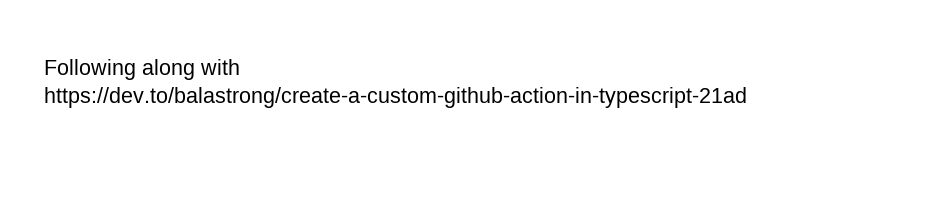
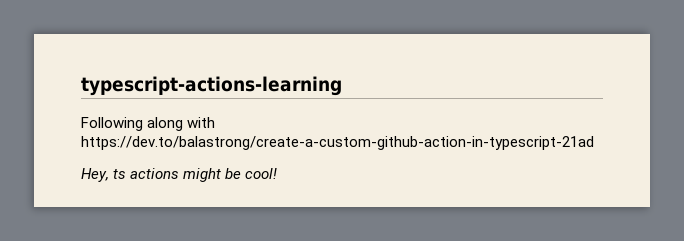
(44, 69) none -> [81,76,342,96] typescript-actions-learning //
(747, 97) none -> [81,168,278,182] // Hey, ts actions might be cool!

